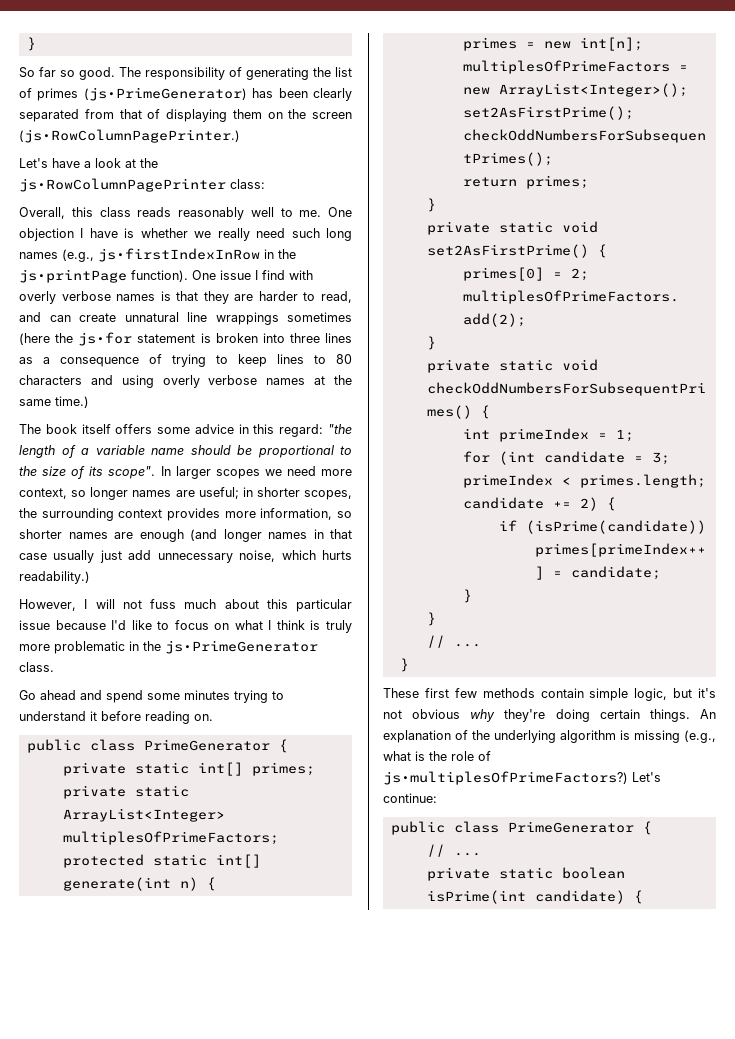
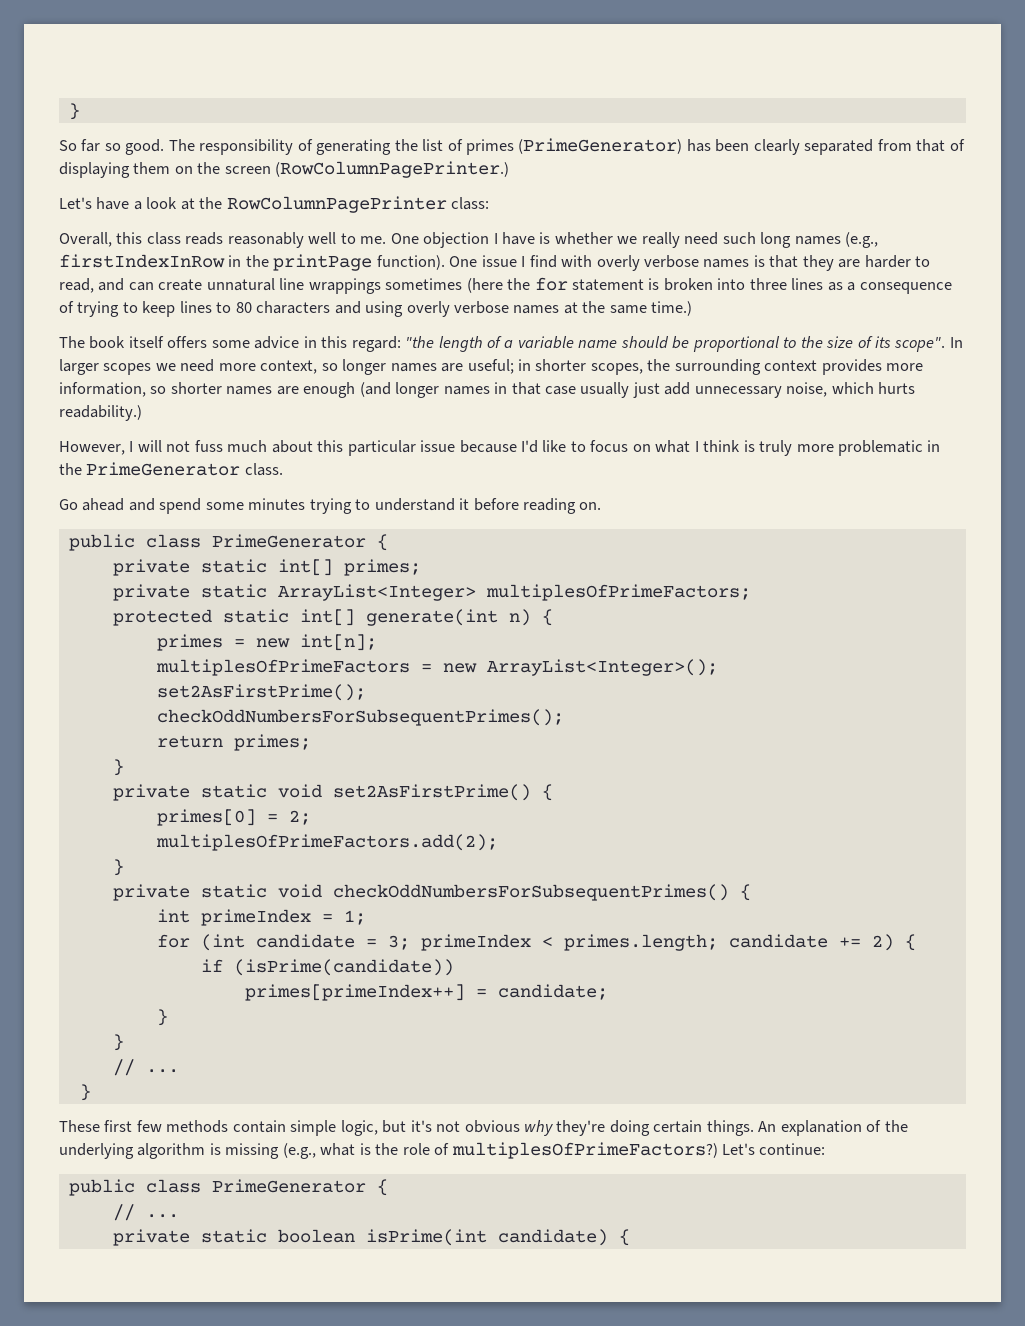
[83,87,247,101] (js•PrimeGenerator) -> [518,138,683,154] (PrimeGenerator)
[19,129,240,143] (js•RowColumnPagePrinter.) -> [275,161,510,178] (RowColumnPagePrinter.)
[19,178,226,192] js•RowColumnPagePrinter -> [226,196,447,213] RowColumnPagePrinter
[98,248,296,262] [19,269,127,283] js•firstIndexInRow in the js•printPage -> [59,254,373,271] firstIndexInRow in the printPage
[78,332,133,346] js•for -> [534,277,568,291] for
[165,640,318,654] js•PrimeGenerator -> [86,462,241,476] PrimeGenerator
[383,771,628,785] js•multiplesOfPrimeFactors?) -> [451,1142,718,1159] multiplesOfPrimeFactors?)

